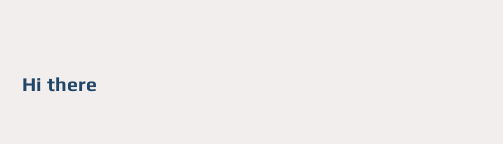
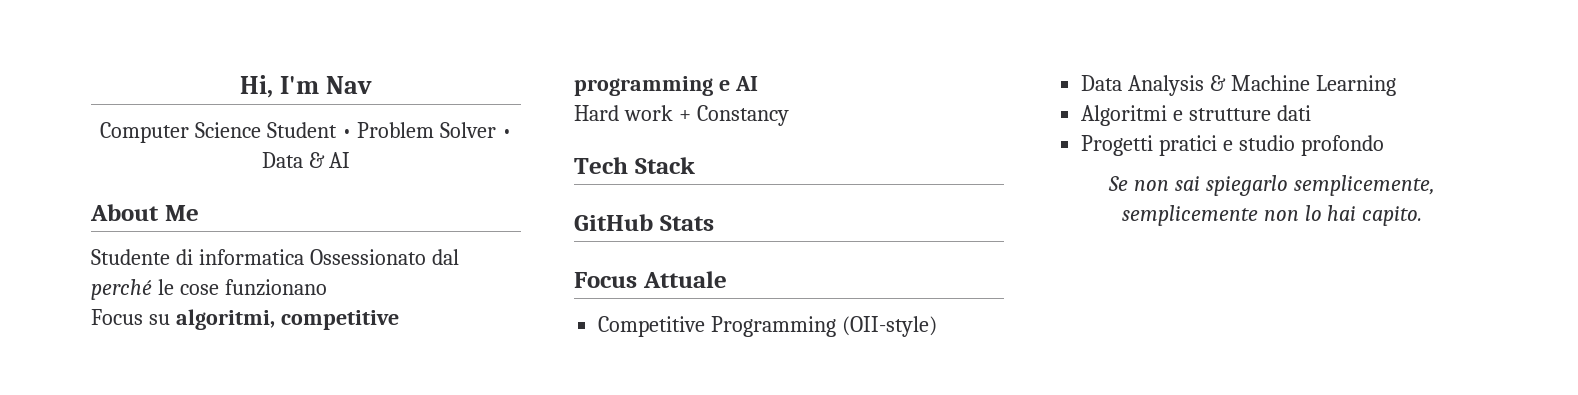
[22,77,98,92] Hi there -> [240,75,372,98] [99,122,513,143] [261,152,351,168] [90,204,199,221] [91,249,459,265] [91,279,327,300] [91,309,399,330] [574,76,758,96] [574,105,789,126] [574,157,695,174] [574,214,714,231] [574,271,727,288] [598,316,938,337] [1081,75,1396,96] [1081,105,1312,126] [1081,135,1384,156] [1108,175,1435,196] [1121,205,1423,226] Hi, I'm Nav // Computer Science Student • Problem Solver • Data & AI // About Me // Studente di informatica Ossessionato dal perché le cose funzionano // Focus su algoritmi, competitive programming e AI // Hard work + Constancy // Tech Stack // GitHub Stats // Focus Attuale // Competitive Programming (OII-style) // Data Analysis & Machine Learning // Algoritmi e strutture dati // Progetti pratici e studio profondo // Se non sai spiegarlo semplicemente, semplicemente non lo hai capito.

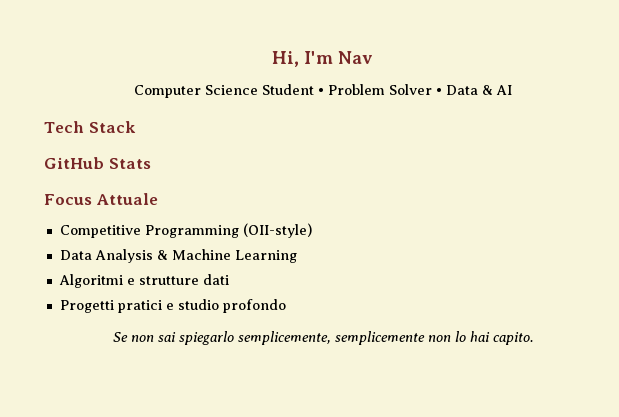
[90,204,199,221] [91,249,459,265] [91,279,327,300] [91,309,399,330] [574,76,758,96] [574,105,789,126] // About Me // Studente di informatica Ossessionato dal perché le cose funzionano // Focus su algoritmi, competitive programming e AI // Hard work + Constancy -> (512, 90) none

